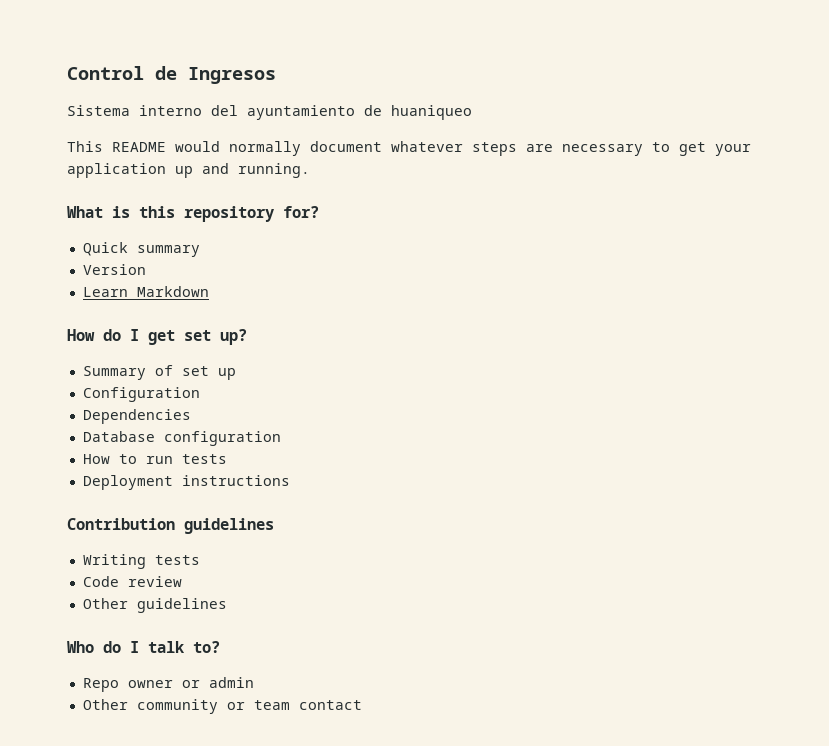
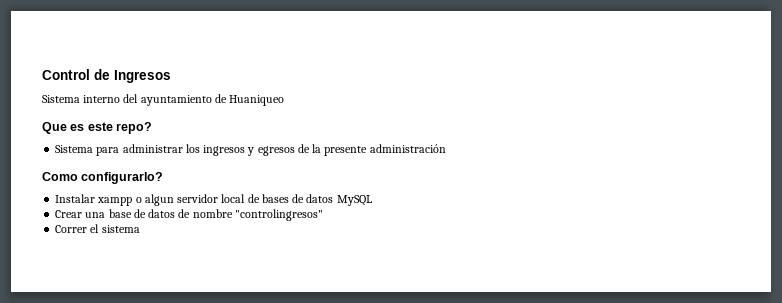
[391,105,472,120] [67,141,751,156] [67,163,310,178] [67,206,319,222] [82,242,200,257] [82,264,146,275] [82,286,209,297] [67,329,247,345] [82,365,236,380] [82,387,200,402] [82,409,191,424] [82,431,281,446] [82,454,227,464] [82,475,290,490] [67,518,274,534] [82,554,200,569] [82,576,182,587] [82,598,227,613] [67,641,220,653] [82,677,254,692] [82,699,362,714] huaniqueo // This README would normally document whatever steps are necessary to get your application up and running. // What is this repository for? // Quick summary // Version // Learn Markdown // How do I get set up? // Summary of set up // Configuration // Dependencies // Database configuration // How to run tests // Deployment instructions // Contribution guidelines // Writing tests // Code review // Other guidelines // Who do I talk to? // Repo owner or admin // Other community or team contact -> [229,95,285,106] [42,122,153,134] [55,144,446,156] [42,172,164,184] [55,194,372,206] [55,209,323,221] [55,224,140,233] Huaniqueo // Que es este repo? // Sistema para administrar los ingresos y egresos de la presente administración // Como configurarlo? // Instalar xampp o algun servidor local de bases de datos MySQL // Crear una base de datos de nombre "controlingresos" // Correr el sistema

